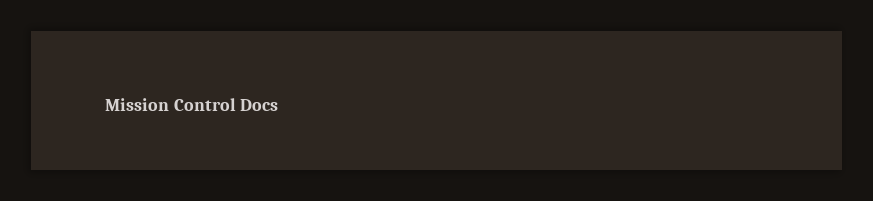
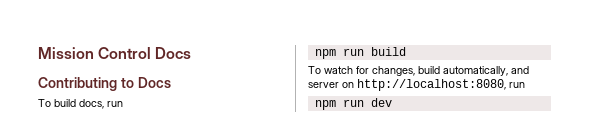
(279, 105) none -> [38,77,171,91] [38,99,123,109] [314,47,406,59] [308,66,529,76] [308,79,525,91] [314,98,392,110] // Contributing to Docs // To build docs, run // npm run build // To watch for changes, build automatically, and server on http://localhost:8080, run // npm run dev

